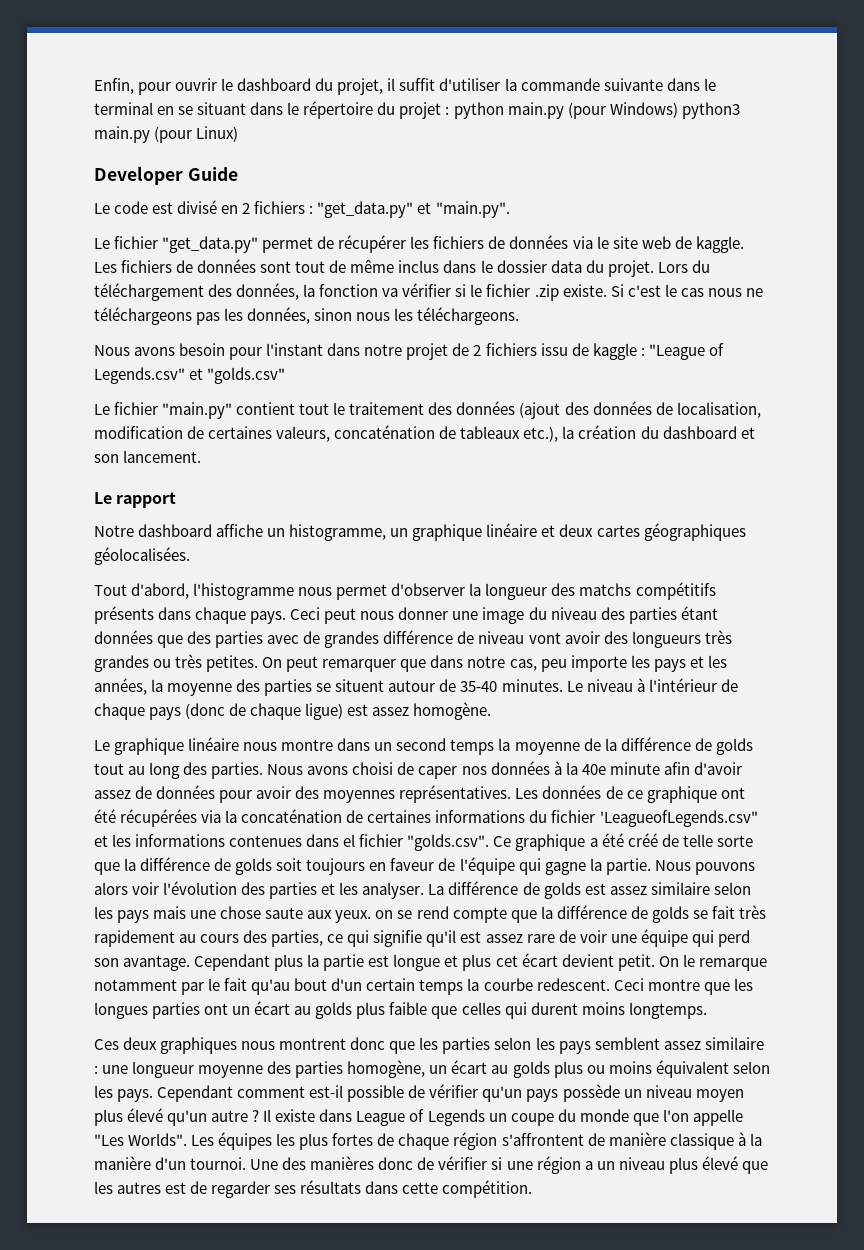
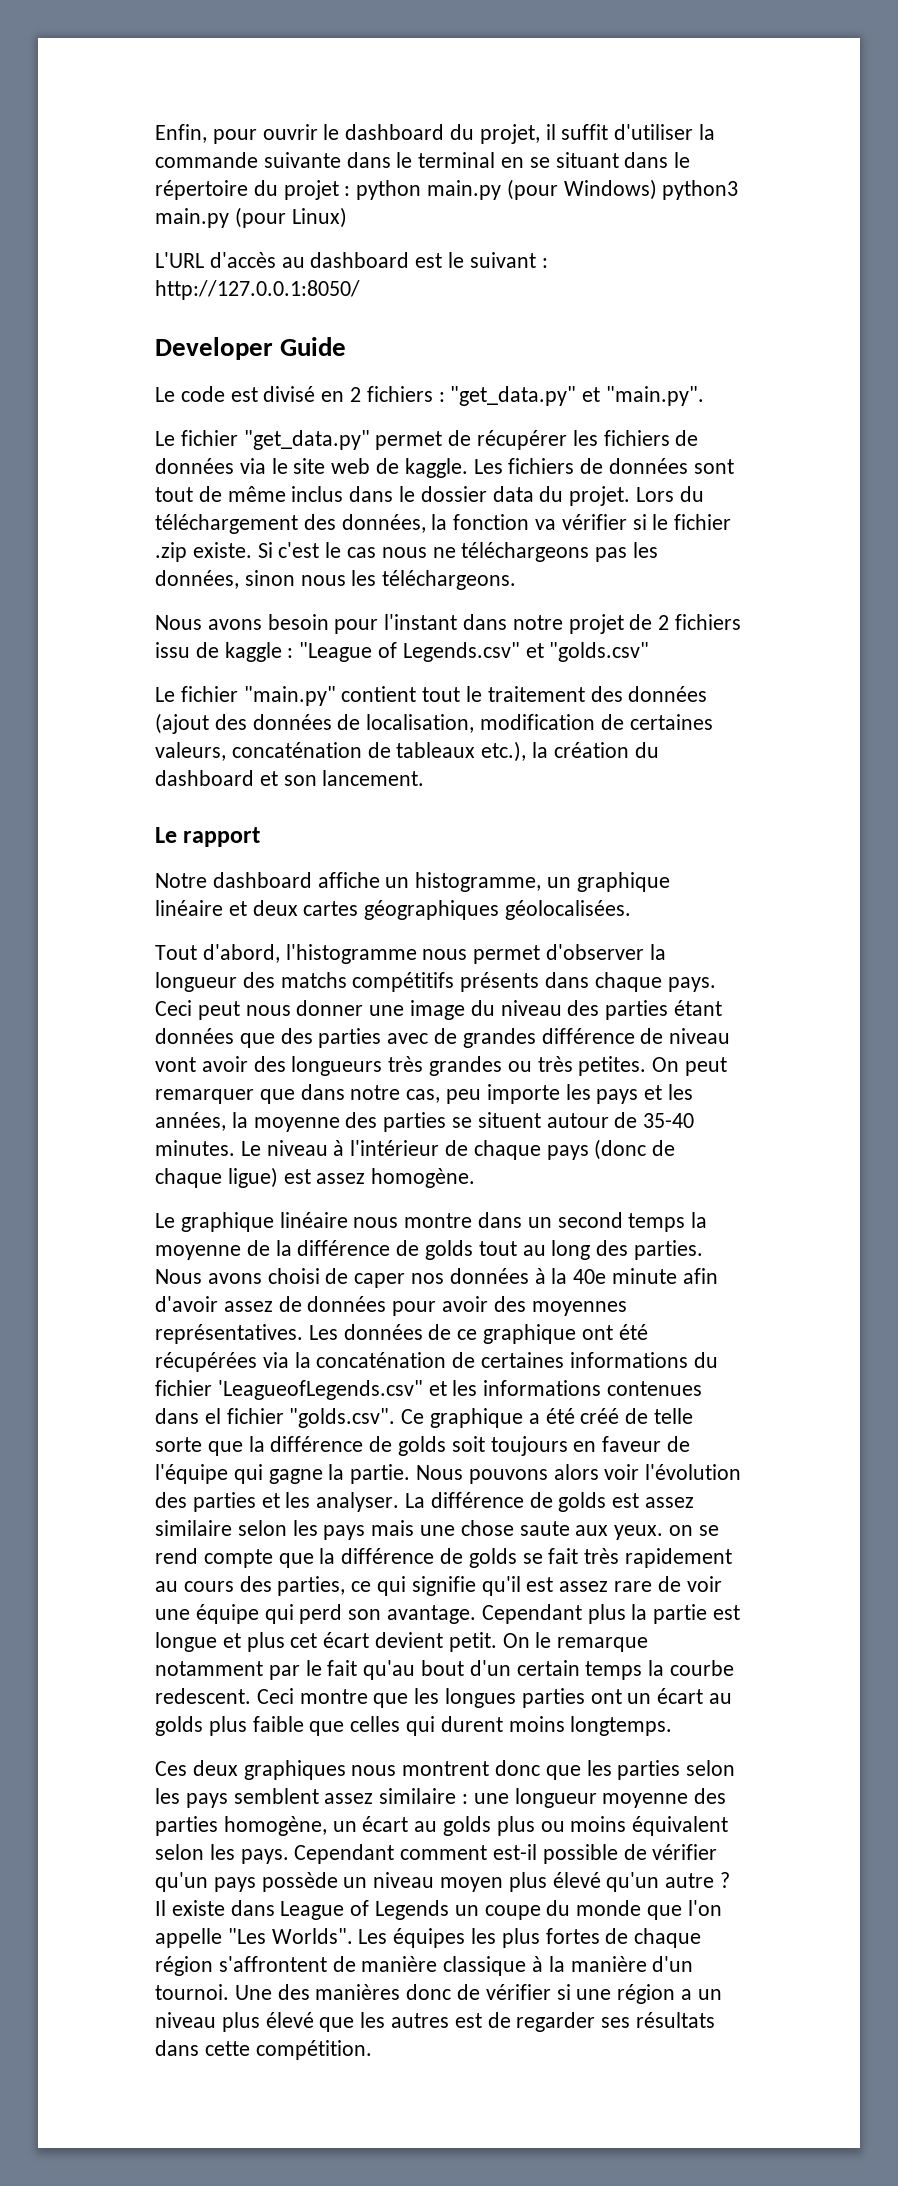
(239, 134) none -> [155,252,548,268] [155,280,360,300] // L'URL d'accès au dashboard est le suivant : http://127.0.0.1:8050/

